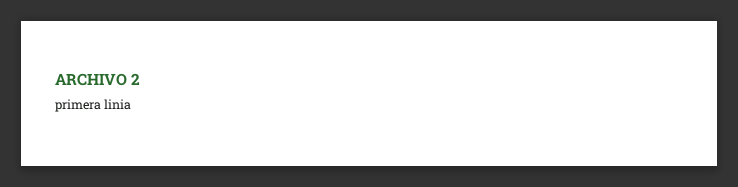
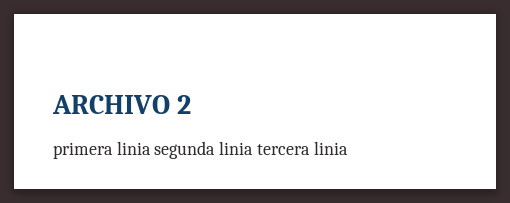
(132, 104) none -> [154,141,348,159] segunda linia tercera linia

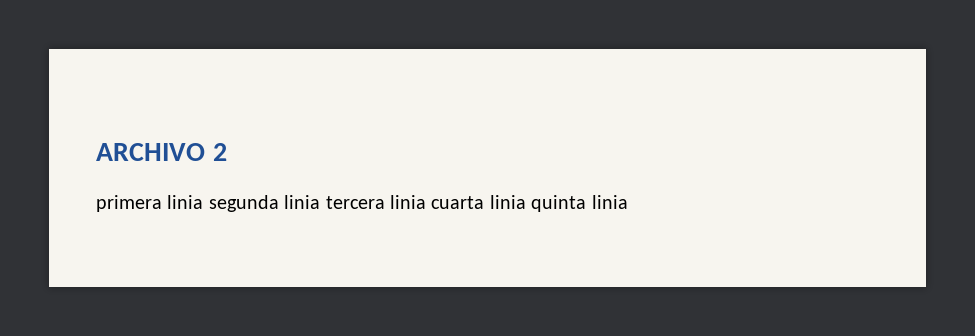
(348, 148) none -> [431,195,628,212] cuarta linia quinta linia

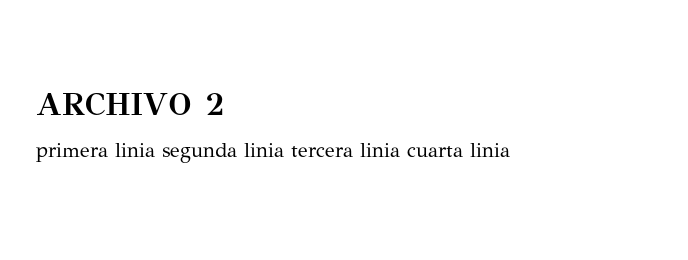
[531,195,628,212] quinta linia -> (510, 150) none

